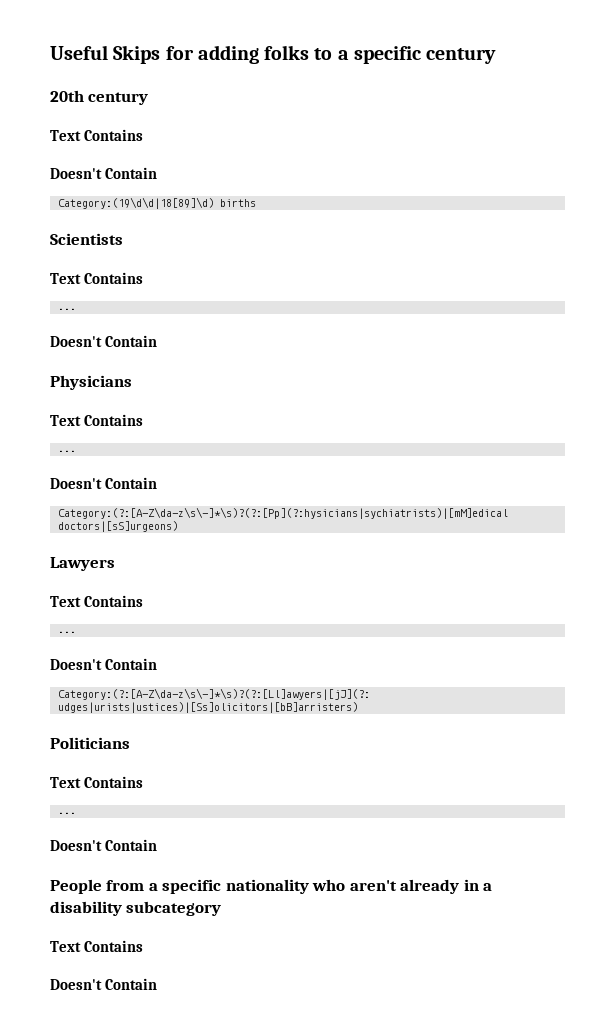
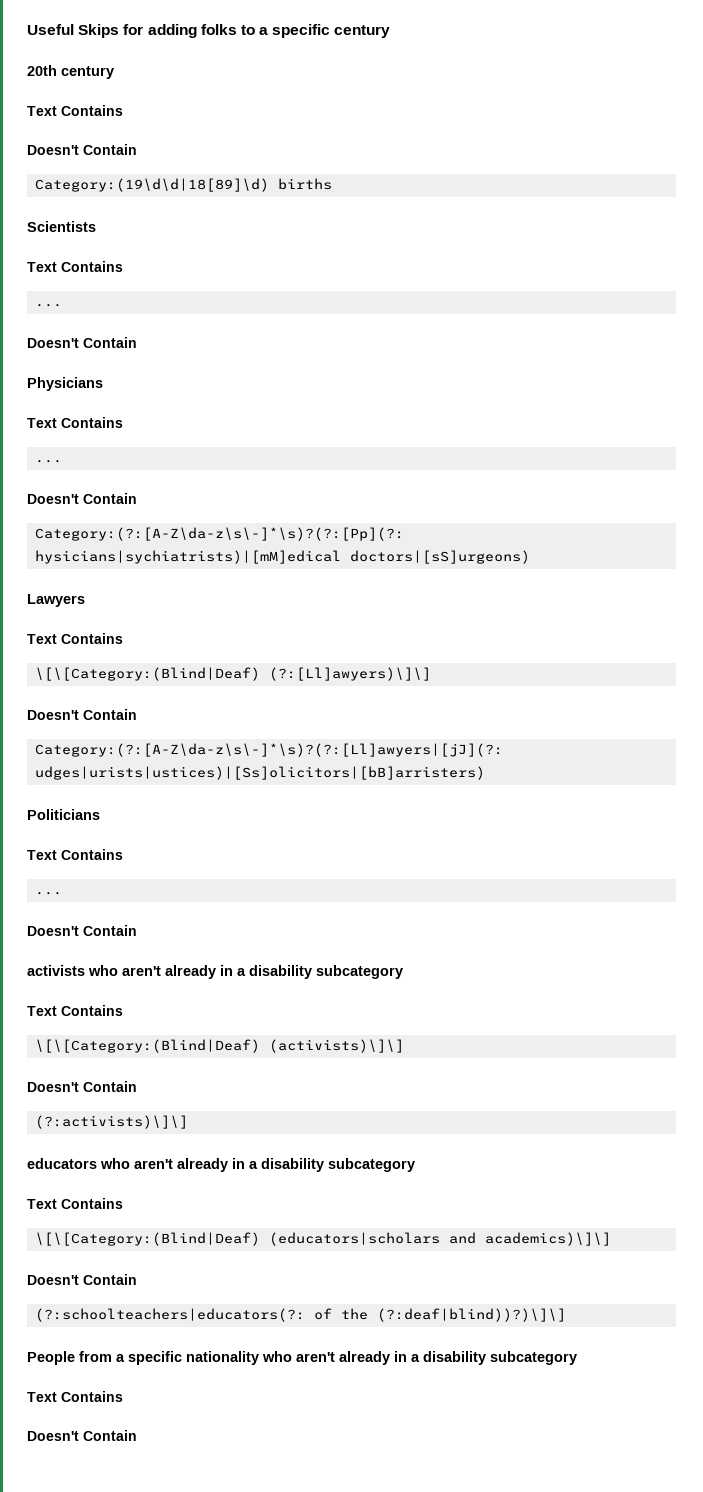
[57,631,76,633] ... -> [35,667,432,681] \[\[Category:(Blind|Deaf) (?:[Ll]awyers)\]\]
(157, 845) none -> [27,965,403,979] [27,1005,123,1016] [35,1039,405,1053] [27,1081,137,1092] [35,1115,189,1129] [27,1158,415,1172] [27,1198,123,1209] [35,1232,612,1246] [27,1274,137,1285] [35,1308,567,1322] // activists who aren't already in a disability subcategory // Text Contains // \[\[Category:(Blind|Deaf) (activists)\]\] // Doesn't Contain // (?:activists)\]\] // educators who aren't already in a disability subcategory // Text Contains // \[\[Category:(Blind|Deaf) (educators|scholars and academics)\]\] // Doesn't Contain // (?:schoolteachers|educators(?: of the (?:deaf|blind))?)\]\]

